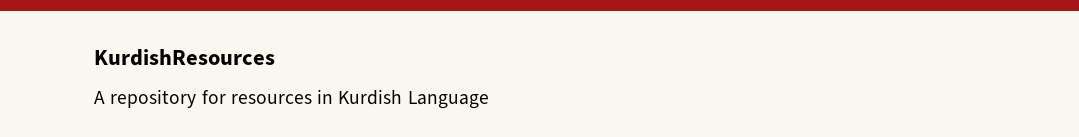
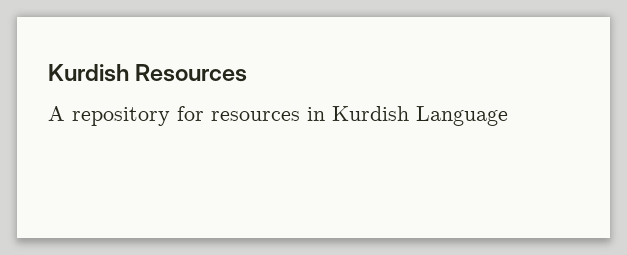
[94,49,275,66] KurdishResources -> [48,64,248,82] Kurdish Resources

